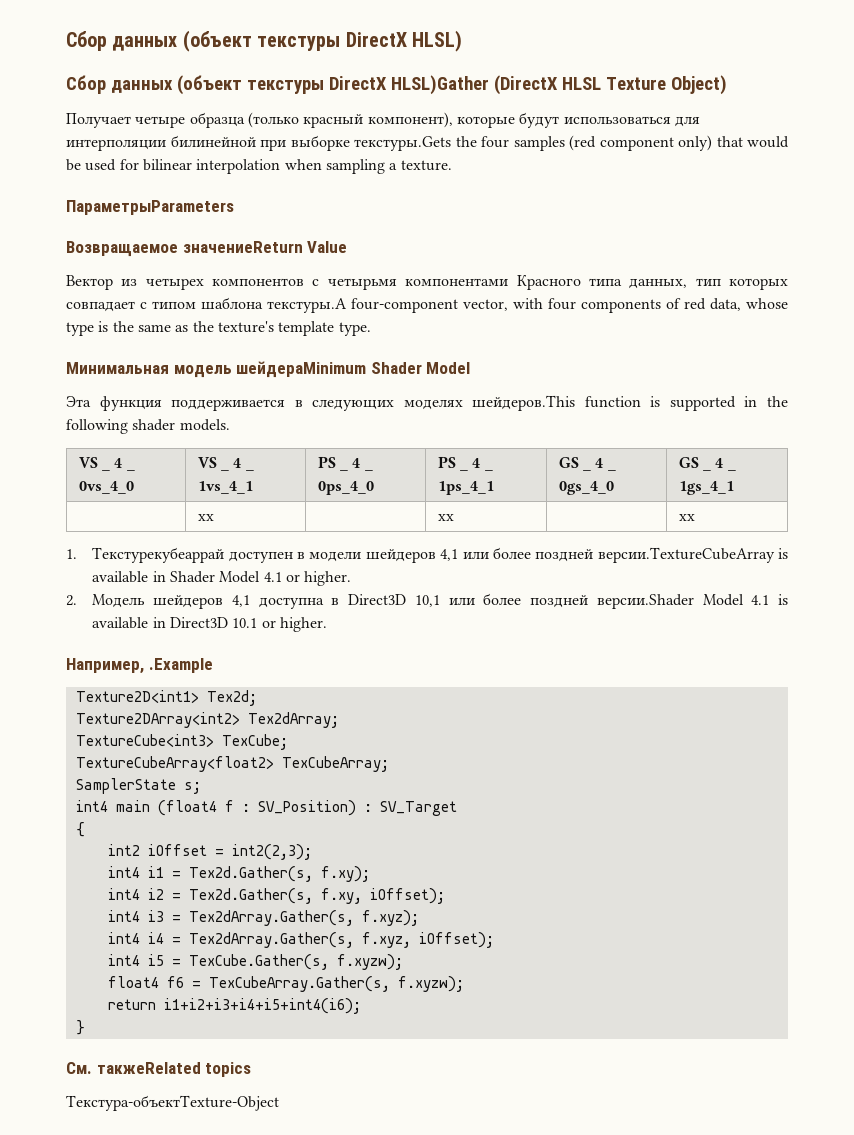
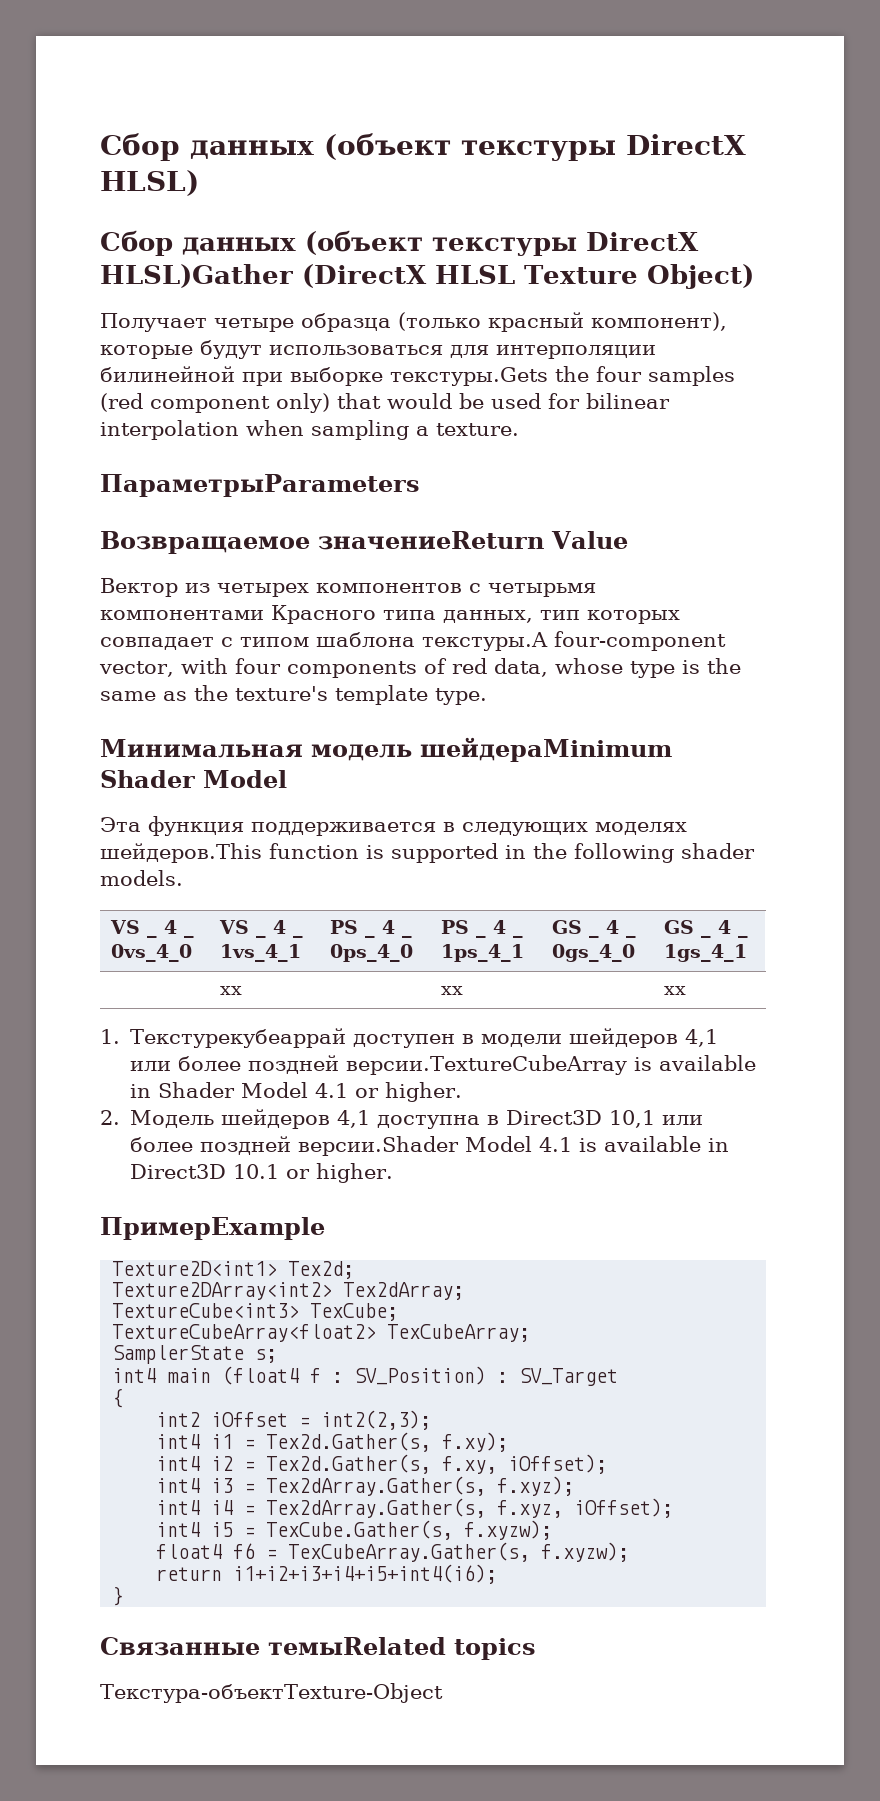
[66,658,213,674] Например, .Example -> [100,1217,325,1240] ПримерExample
[66,1062,201,1074] См. такжеRelated -> [100,1637,446,1656] Связанные темыRelated

